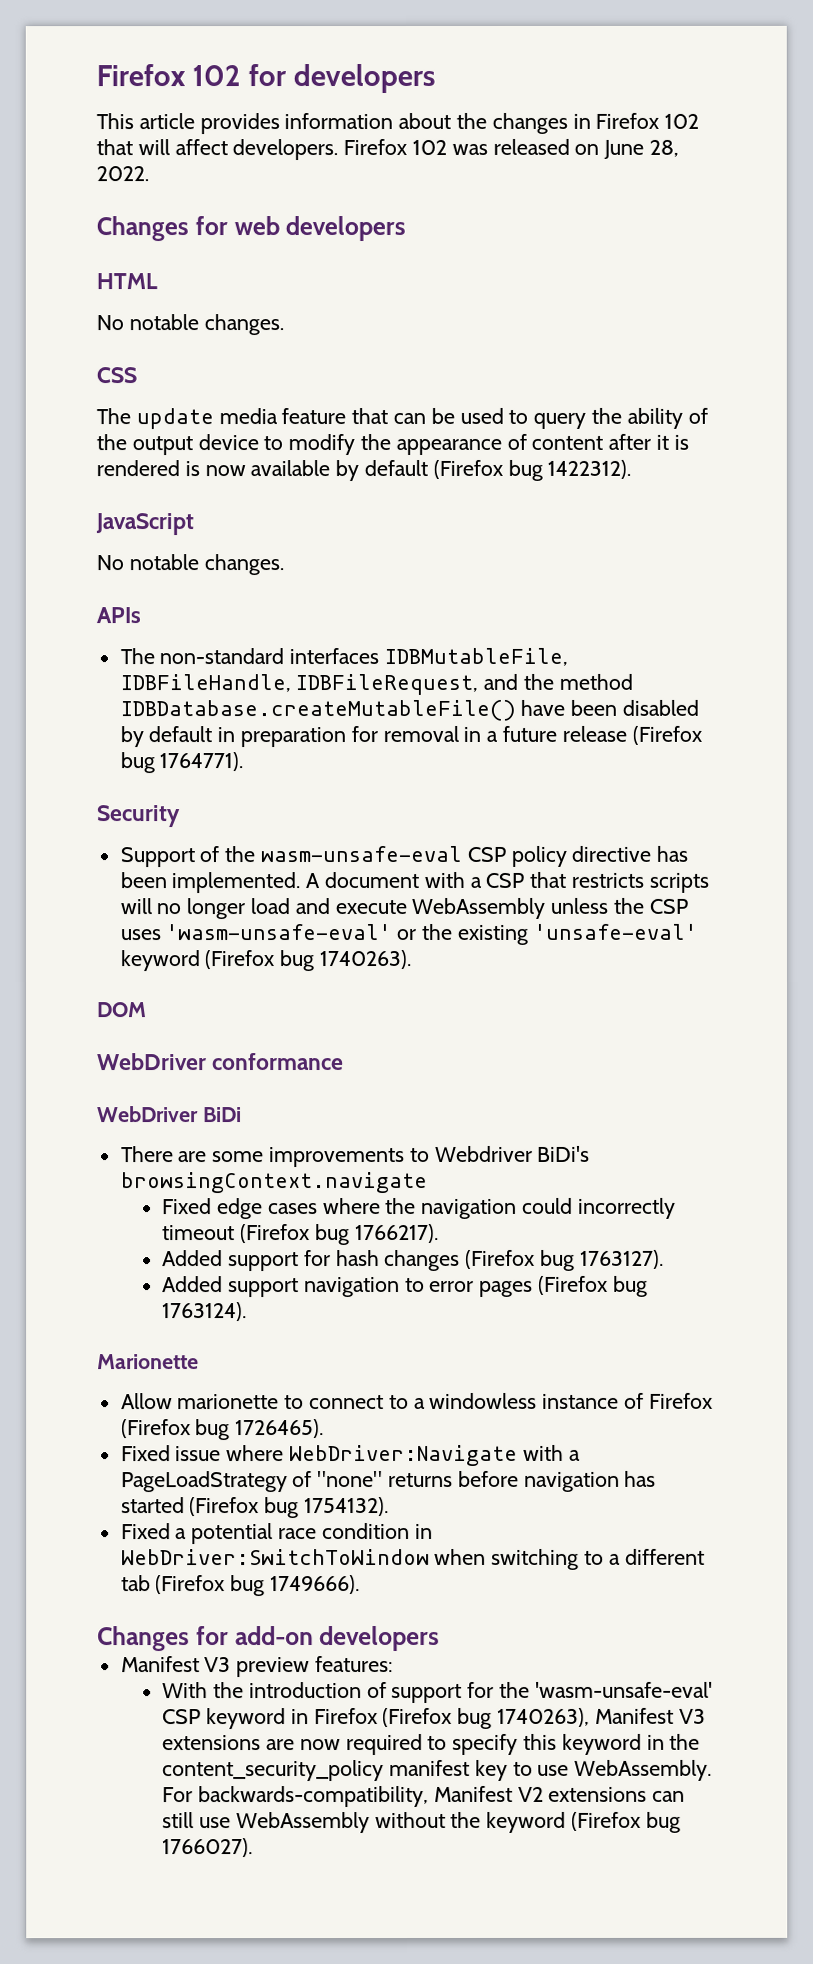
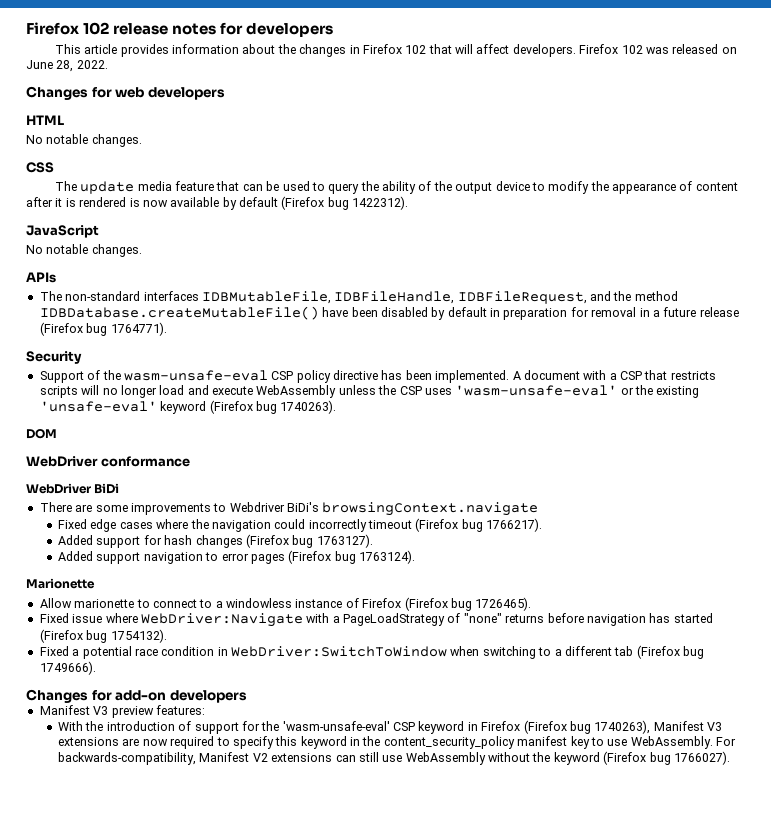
[96,64,241,87] Firefox 102 -> [26,22,217,35] Firefox 102 release notes

